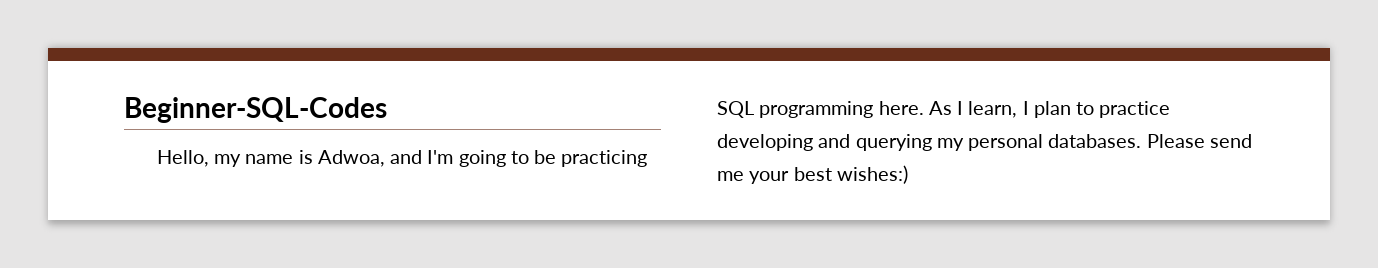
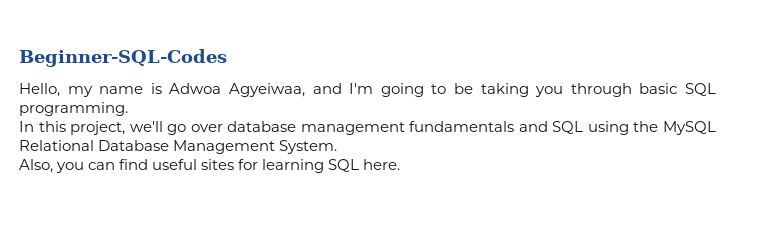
[317,150,385,167] Adwoa, -> [169,83,305,97] Adwoa Agyeiwaa,
[561,150,648,167] [717,101,1171,118] [717,134,1252,151] [717,165,908,184] practicing SQL programming here. As I learn, I plan to practice developing and querying my personal databases. Please send me your best wishes:) -> [480,83,717,97] [19,102,128,116] [19,121,717,135] [19,140,338,154] [19,159,401,173] taking you through basic SQL programming. // In this project, we'll go over database management fundamentals and SQL using the MySQL Relational Database Management System. // Also, you can find useful sites for learning SQL here.

